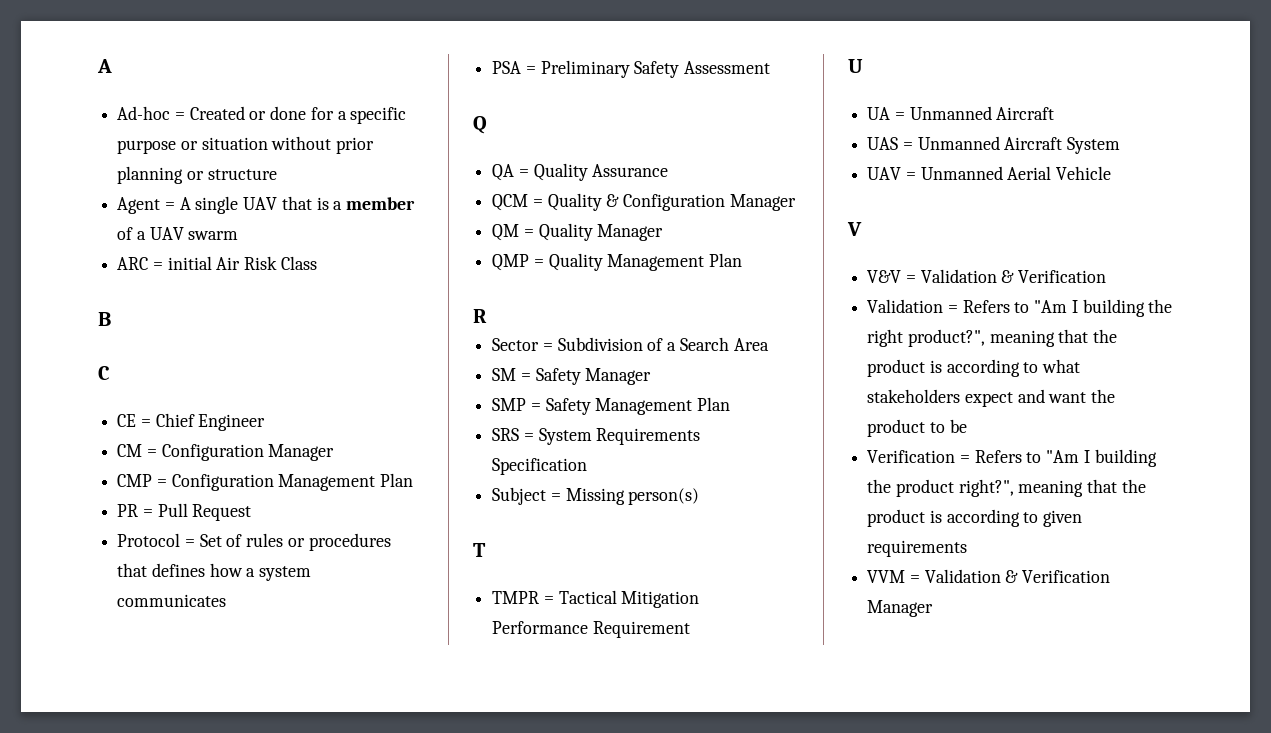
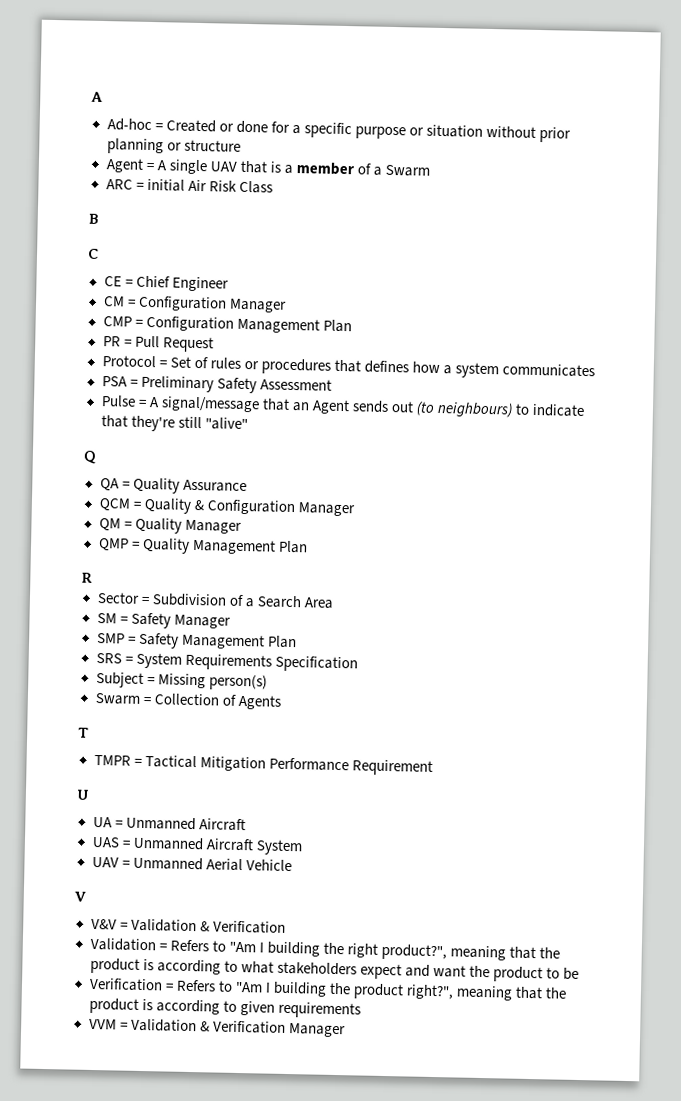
[149,227,239,240] UAV swarm -> [385,164,431,177] Swarm
(771, 67) none -> [100,395,586,418] [100,415,248,432] // Pulse = A signal/message that an Agent sends out (to neighbours) to indicate that they're still "alive"
(700, 496) none -> [94,692,281,710] // Swarm = Collection of Agents

